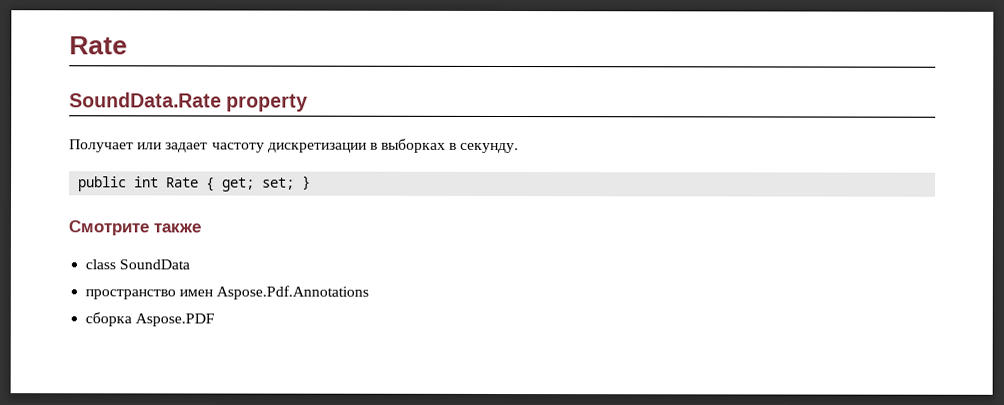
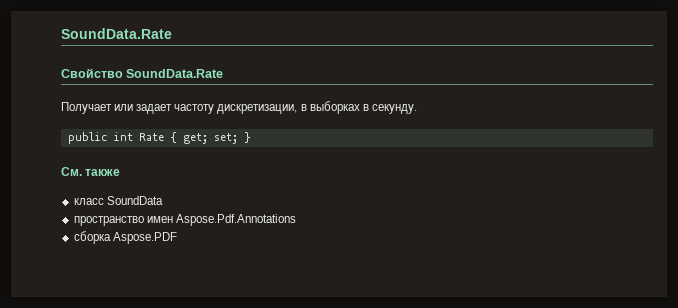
[69,36,128,55] [69,92,309,112] Rate // SoundData.Rate property -> [61,28,172,39] [61,68,224,78] SoundData.Rate // Свойство SoundData.Rate
[267,142,367,153] дискретизации -> [217,104,298,114] дискретизации,
[68,220,149,236] Смотрите -> [61,167,82,176] См.
[85,259,117,270] class -> [73,198,104,205] класс

